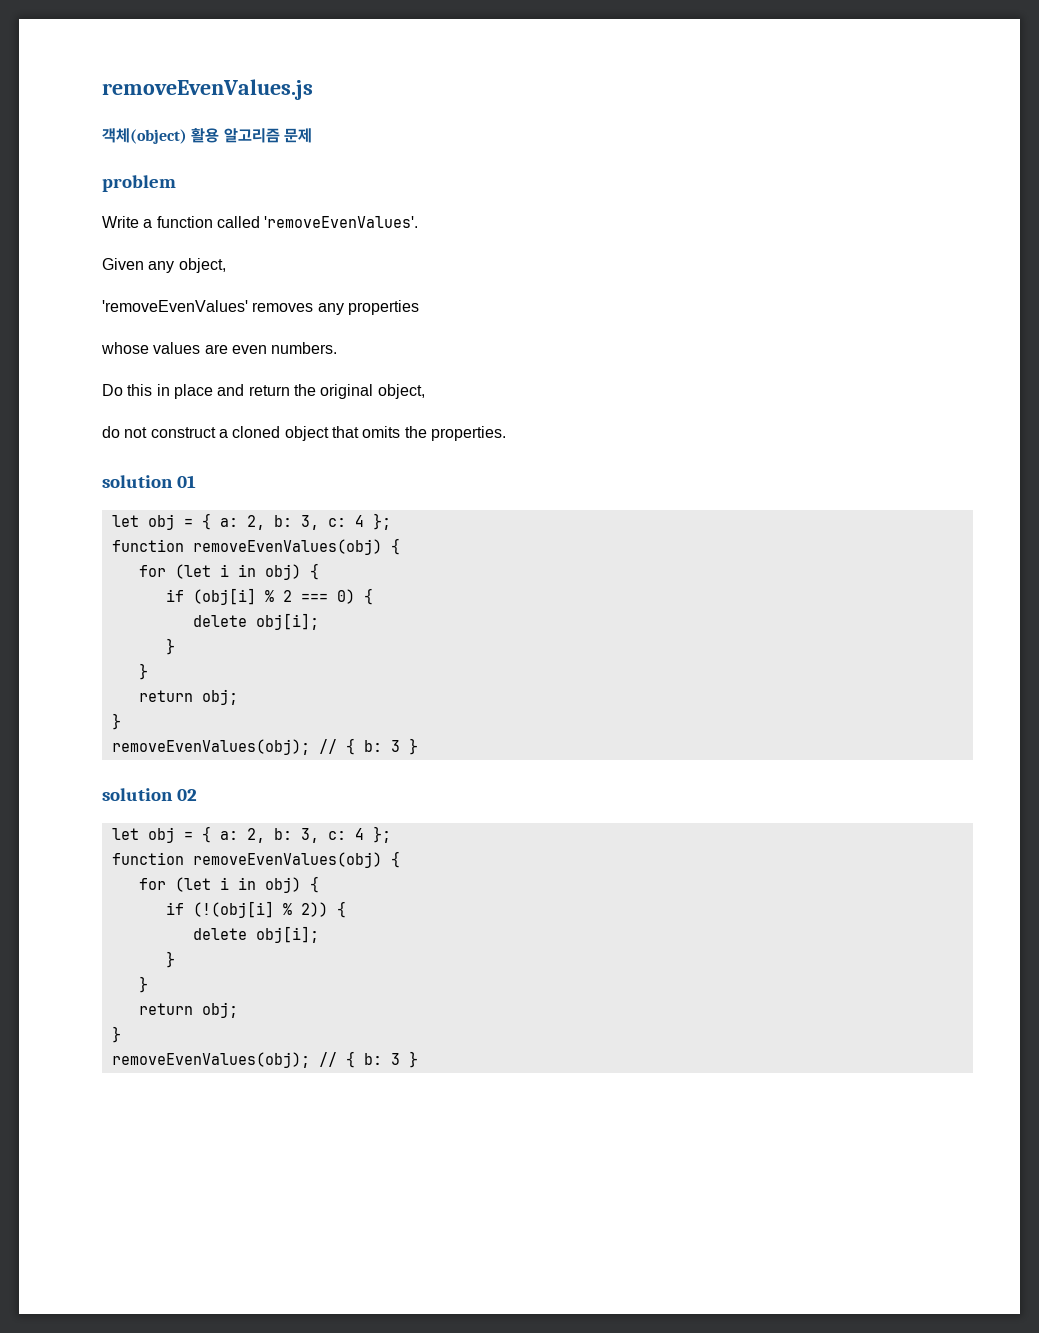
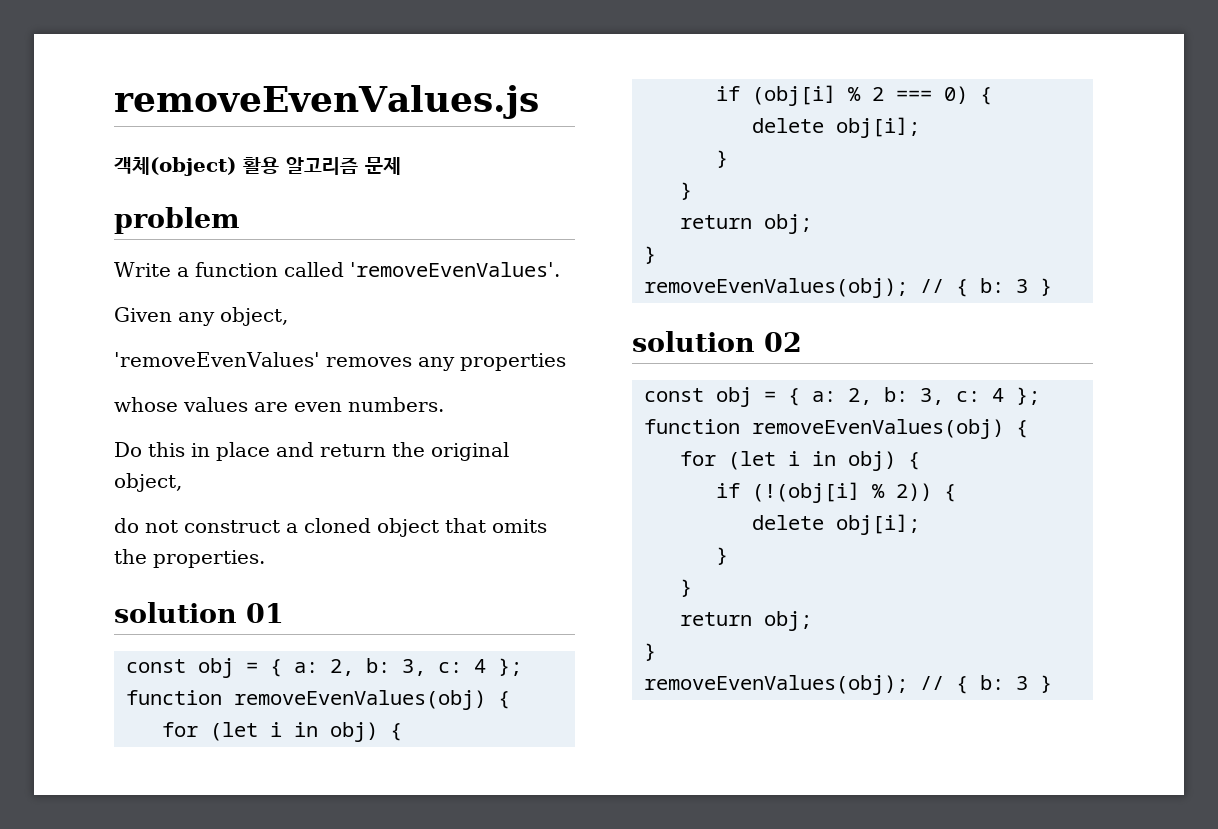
[111,515,139,527] let -> [126,659,186,673] const
[111,828,139,840] let -> [644,388,704,402] const

